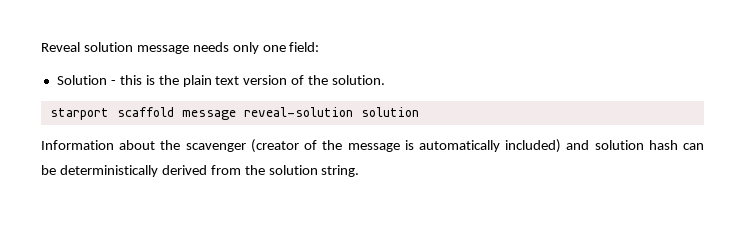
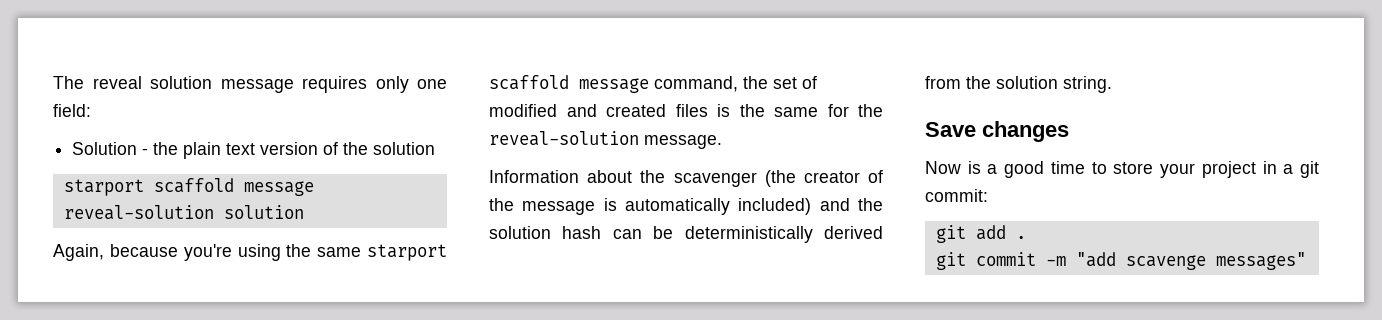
[41,42,80,52] Reveal -> [53,76,142,89] The reveal
[192,42,229,52] needs -> [302,76,367,93] requires
[119,75,155,85] this is -> (149, 151) none
[332,75,386,85] solution. -> [373,142,436,155] solution
(419, 112) none -> [53,244,447,261] [489,75,817,93] [489,104,883,117] [489,131,722,149] // Again, because you're using the same starport scaffold message command, the set of modified and created files is the same for the reveal-solution message.
[250,139,299,153] (creator -> [764,170,860,187] (the creator
(590, 145) none -> [858,198,883,211] the
(360, 171) none -> [925,121,1069,142] [925,161,1319,178] [925,189,988,202] [935,225,1026,243] [935,252,1306,270] // Save changes // Now is a good time to store your project in a git commit: // git add . // git commit -m "add scavenge messages"

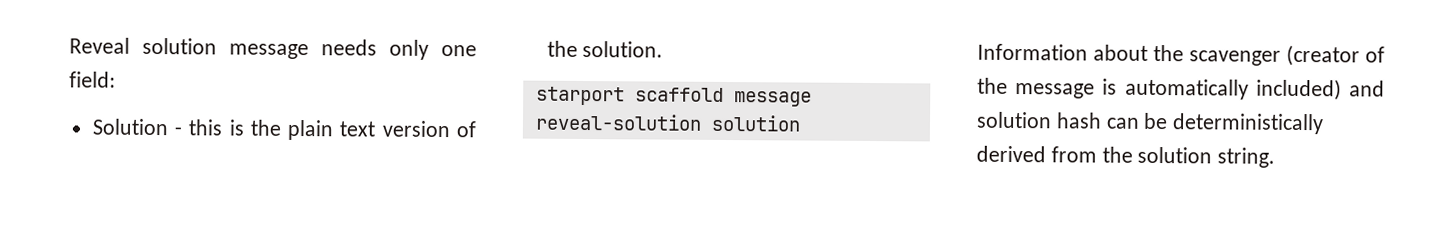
[53,76,142,89] The reveal -> [69,37,130,54] Reveal
[302,76,367,93] requires -> [321,39,377,56] needs
(149, 151) none -> [188,119,244,136] this is
[373,142,436,155] solution -> [582,40,664,58] solution.
[53,244,447,261] [489,75,817,93] [489,104,883,117] [489,131,722,149] // Again, because you're using the same starport scaffold message command, the set of modified and created files is the same for the reveal-solution message. -> (801, 123) none
[764,170,860,187] (the creator -> [1286,44,1360,67] (creator
[858,198,883,211] the -> (1385, 88) none
[925,121,1069,142] [925,161,1319,178] [925,189,988,202] [935,225,1026,243] [935,252,1306,270] // Save changes // Now is a good time to store your project in a git commit: // git add . // git commit -m "add scavenge messages" -> (1276, 157) none

